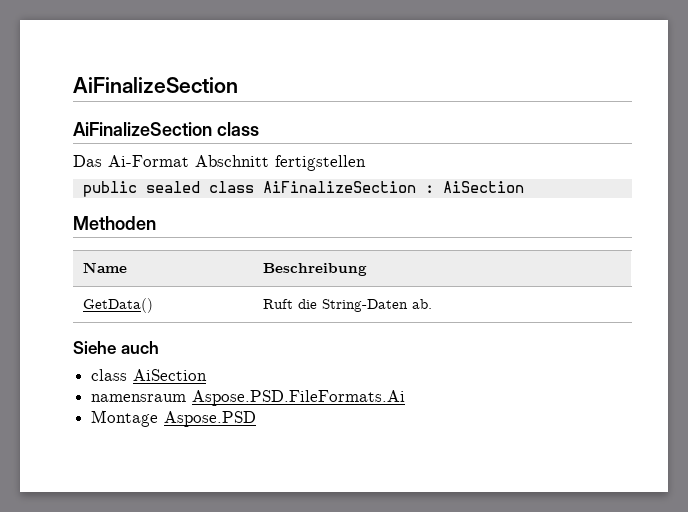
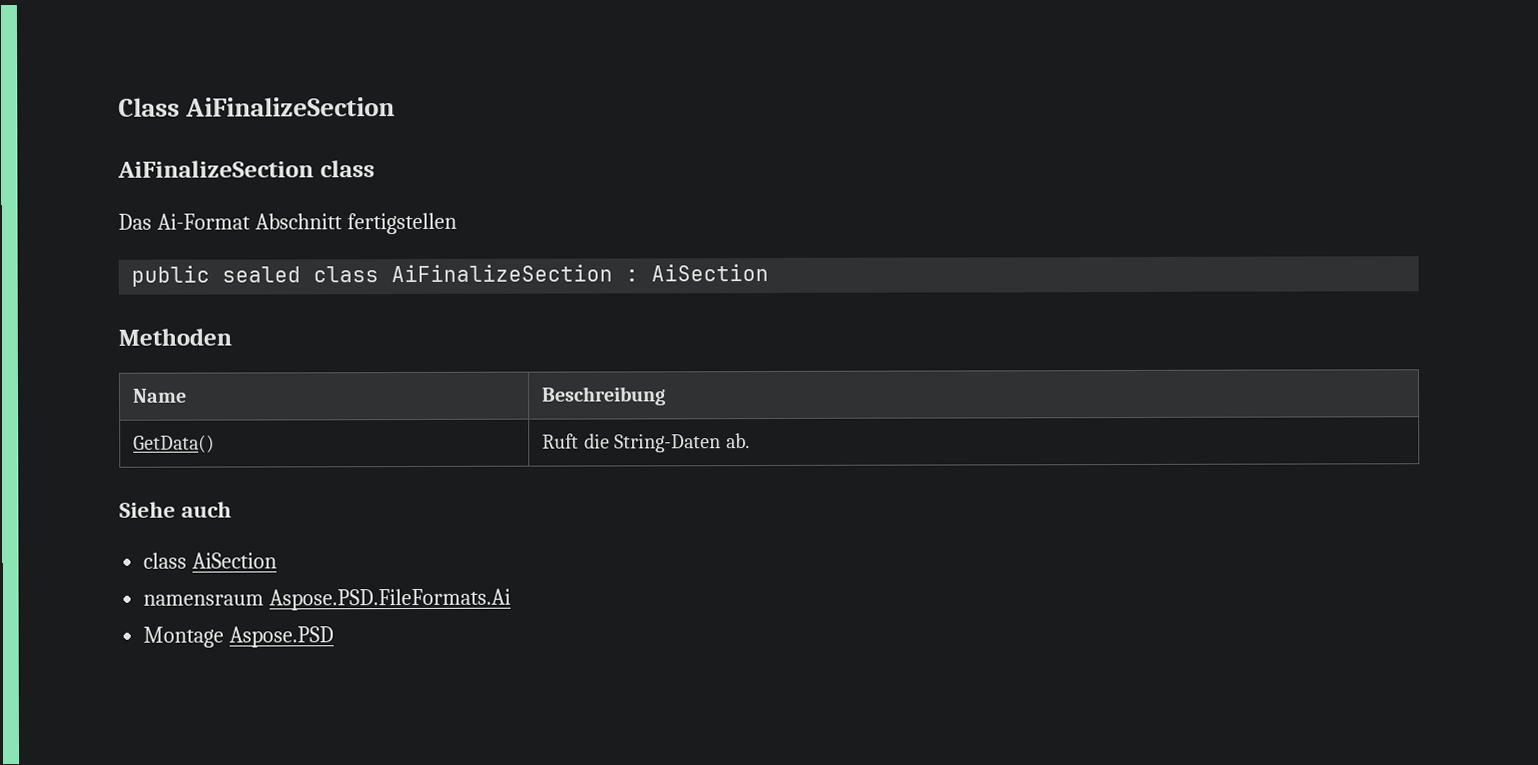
(73, 85) none -> [118,97,180,117] Class

